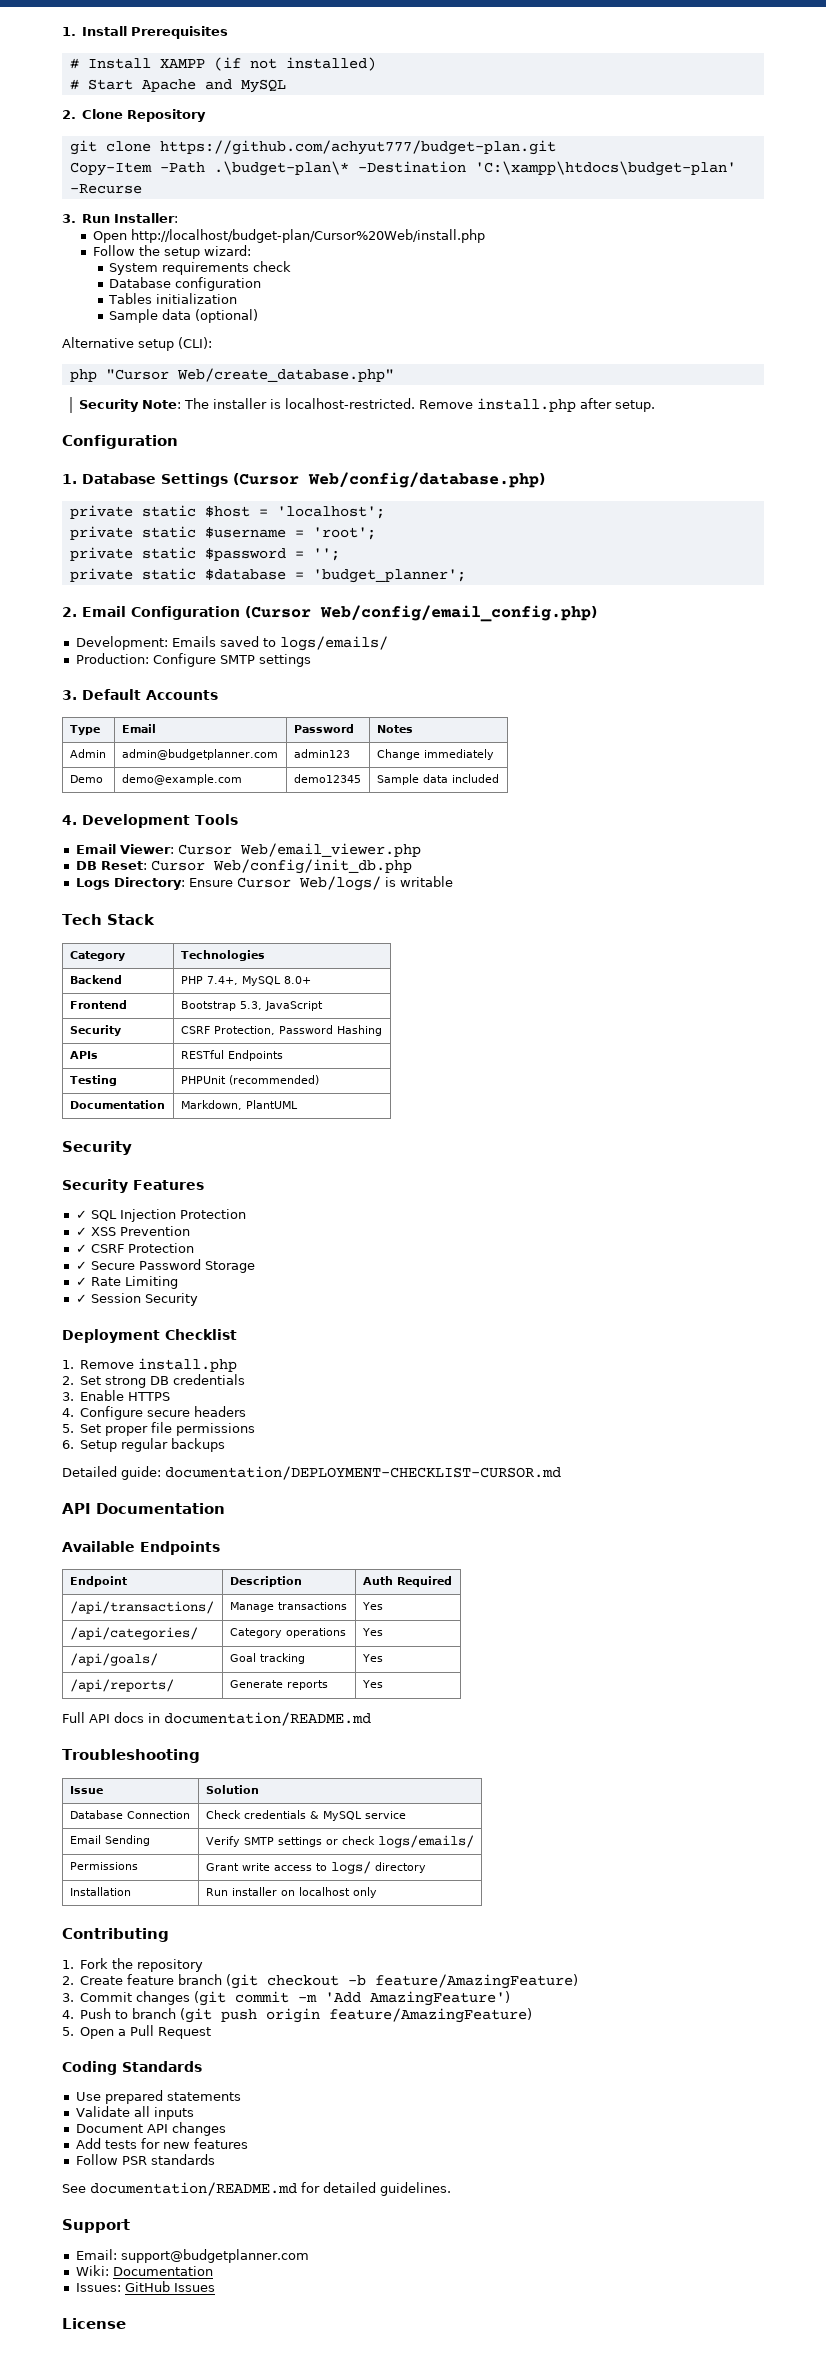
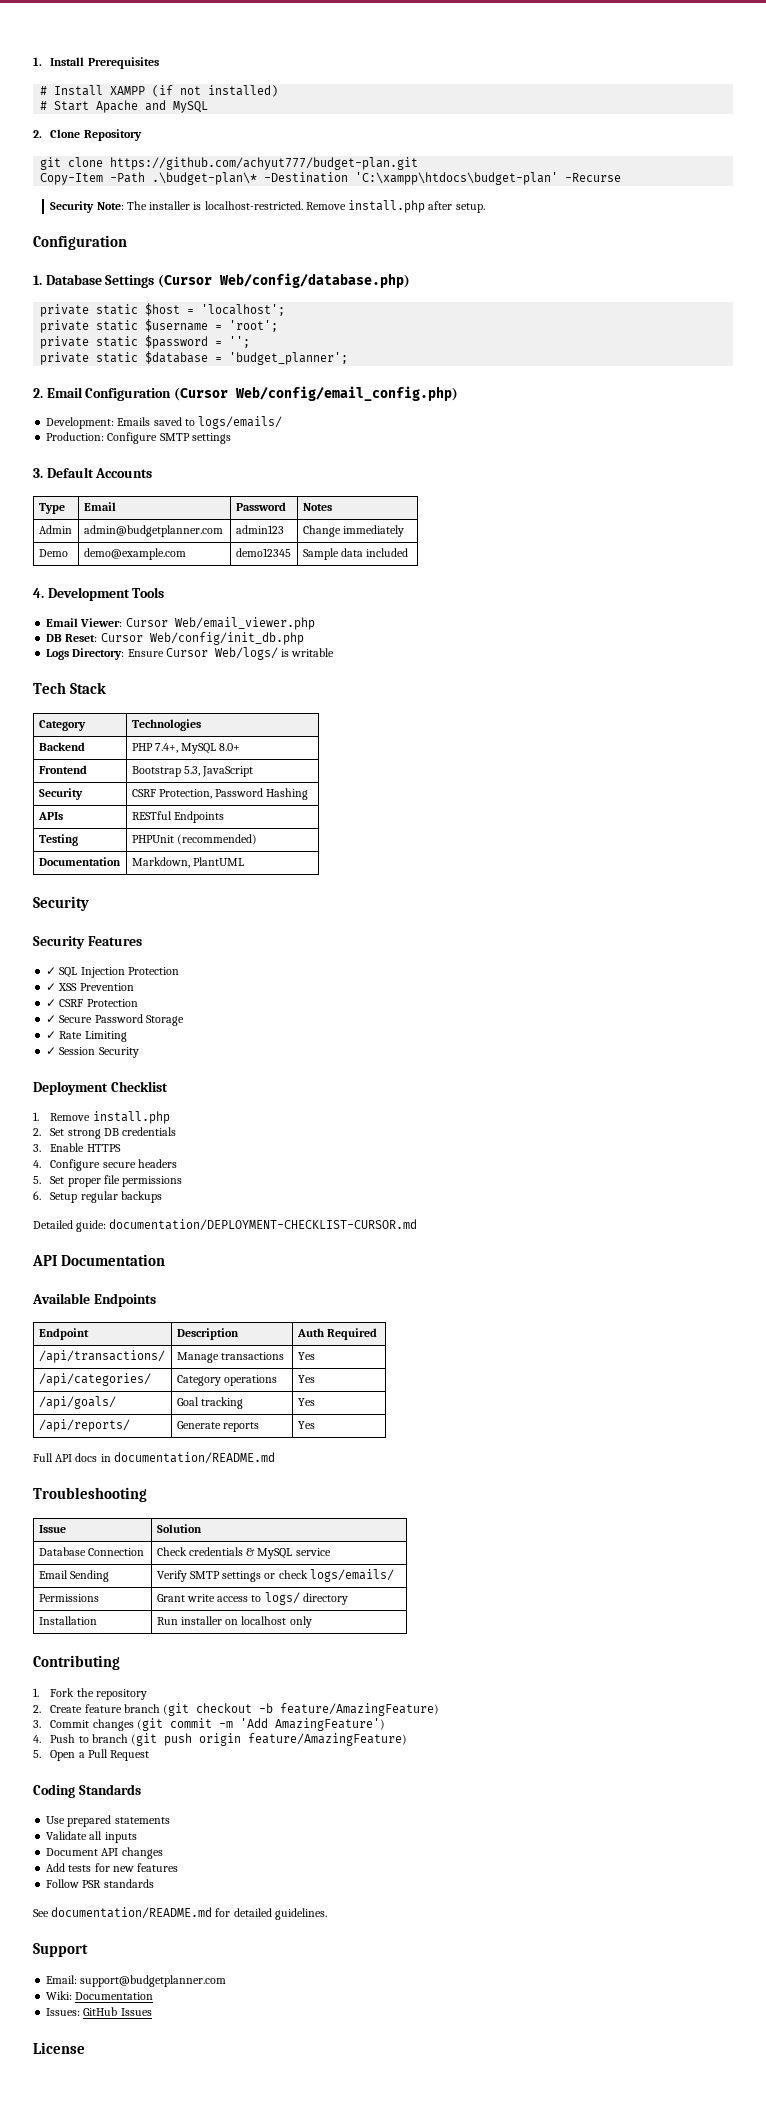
[62,213,179,223] [92,229,485,243] [92,245,251,259] [109,261,292,275] [109,277,262,291] [108,293,238,304] [109,309,259,323] [62,337,212,351] [69,368,394,382] // 3. Run Installer: // Open http://localhost/budget-plan/Cursor%20Web/install.php // Follow the setup wizard: // System requirements check // Database configuration // Tables initialization // Sample data (optional) // Alternative setup (CLI): // php "Cursor Web/create_database.php" -> (622, 177) none

